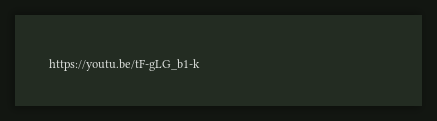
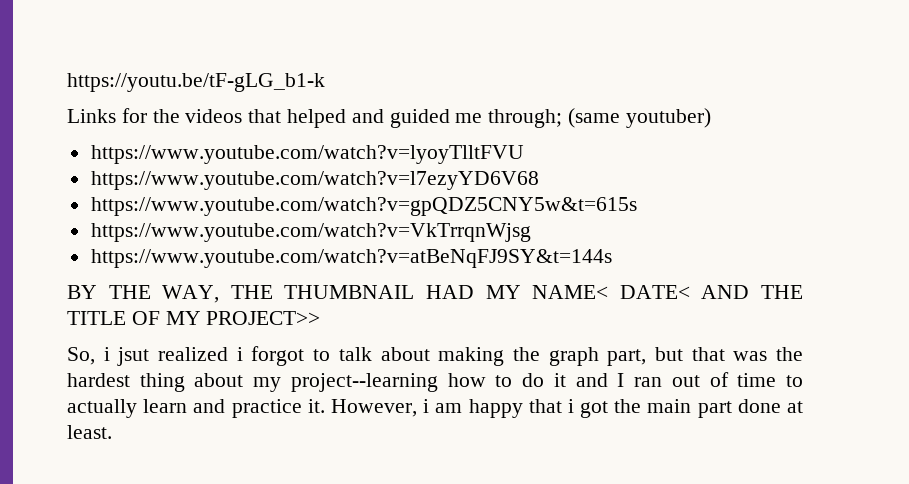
(200, 65) none -> [67,108,711,128] [90,145,524,164] [90,171,539,190] [90,197,637,216] [90,223,531,242] [90,249,612,268] [67,285,804,303] [67,311,321,325] [67,346,803,366] [67,372,804,392] [67,399,803,418] [67,425,112,439] // Links for the videos that helped and guided me through; (same youtuber) // https://www.youtube.com/watch?v=lyoyTlltFVU // https://www.youtube.com/watch?v=l7ezyYD6V68 // https://www.youtube.com/watch?v=gpQDZ5CNY5w&t=615s // https://www.youtube.com/watch?v=VkTrrqnWjsg // https://www.youtube.com/watch?v=atBeNqFJ9SY&t=144s // BY THE WAY, THE THUMBNAIL HAD MY NAME< DATE< AND THE TITLE OF MY PROJECT>> // So, i jsut realized i forgot to talk about making the graph part, but that was the hardest thing about my project--learning how to do it and I ran out of time to actually learn and practice it. However, i am happy that i got the main part done at least.

